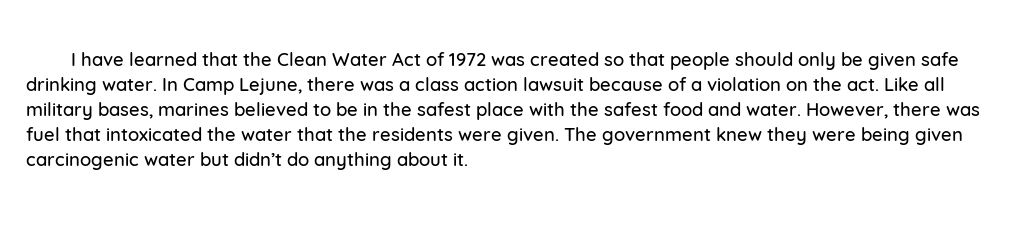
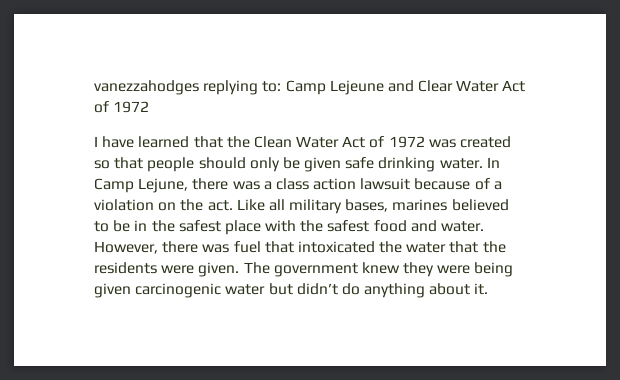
(71, 59) none -> [94,80,526,95] [94,101,150,113] vanezzahodges replying to: Camp Lejeune and Clear Water Act of 1972 //

